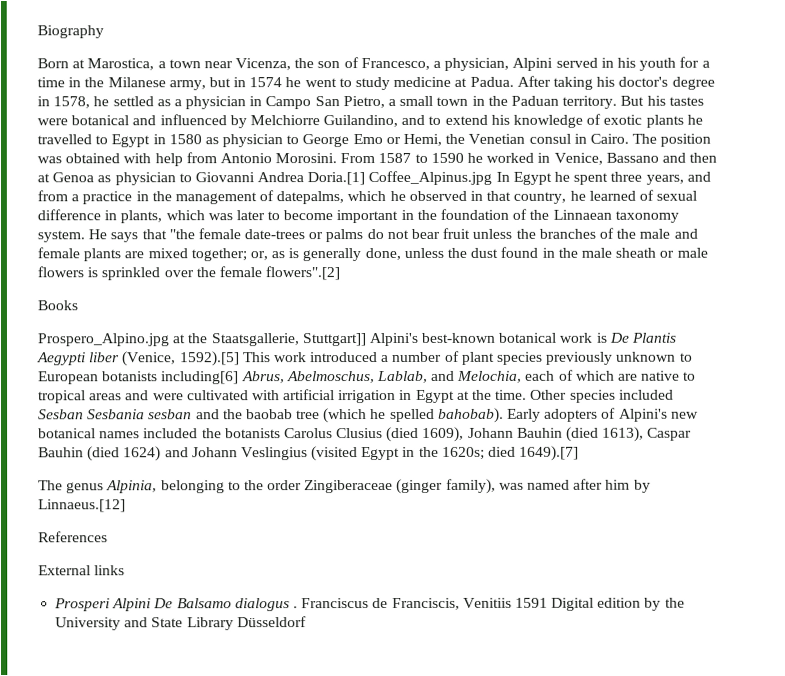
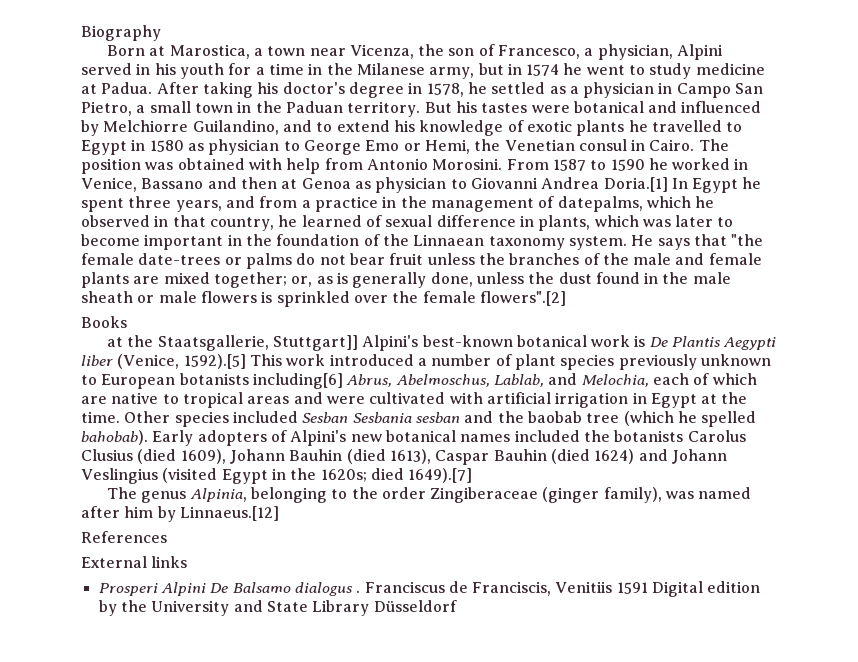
[368,170,493,186] Coffee_Alpinus.jpg -> (668, 184) none
[37,333,170,347] Prospero_Alpino.jpg -> (127, 322) none

